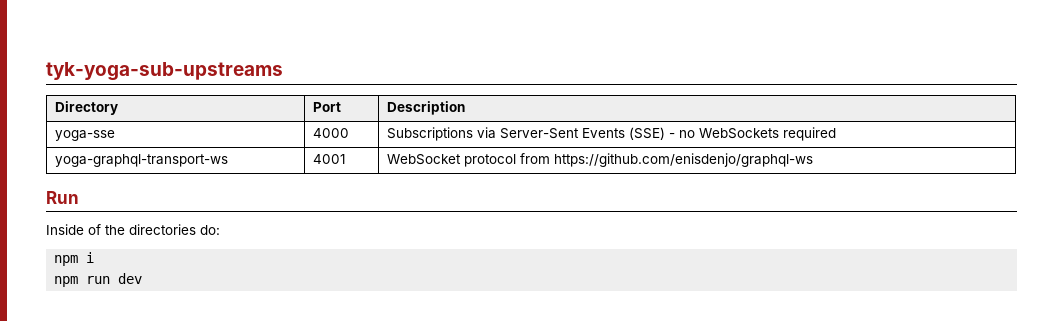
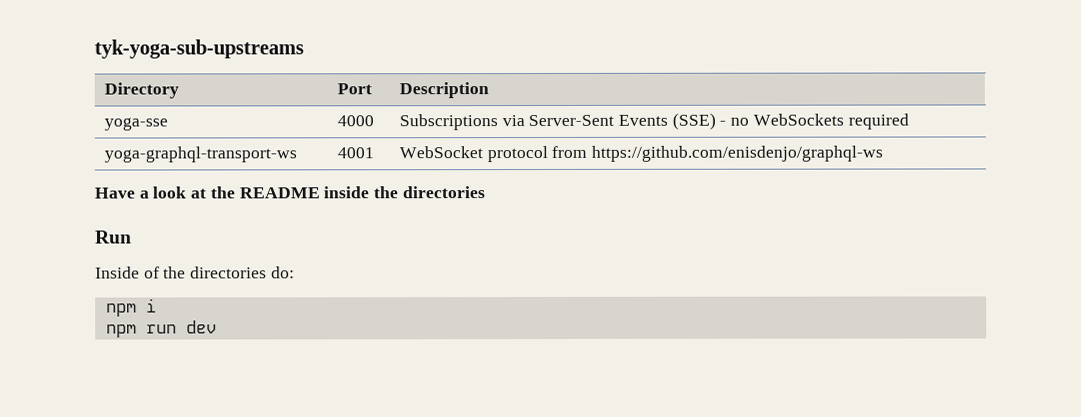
(814, 160) none -> [94,186,485,199] // Have a look at the README inside the directories

